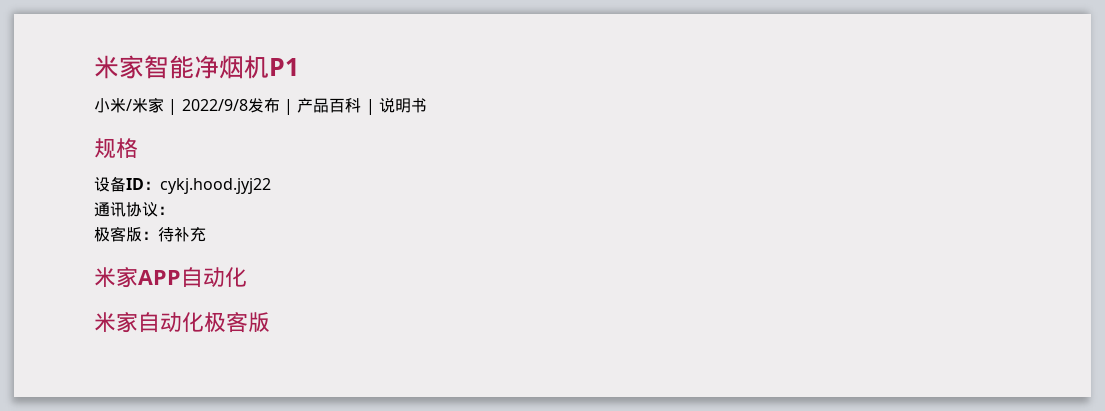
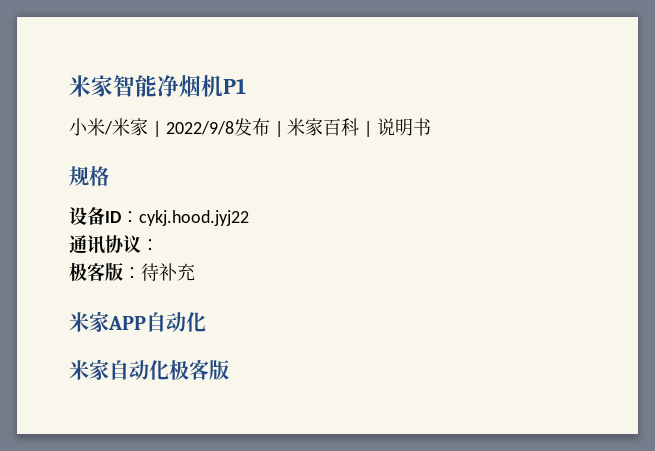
[297,98,330,113] 产品 -> [287,118,324,136] 米家

